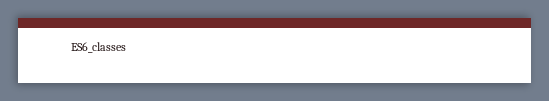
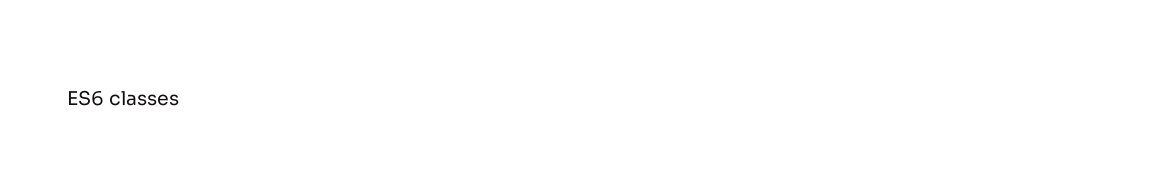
[71,42,126,53] ES6_classes -> [67,90,180,106] ES6 classes

